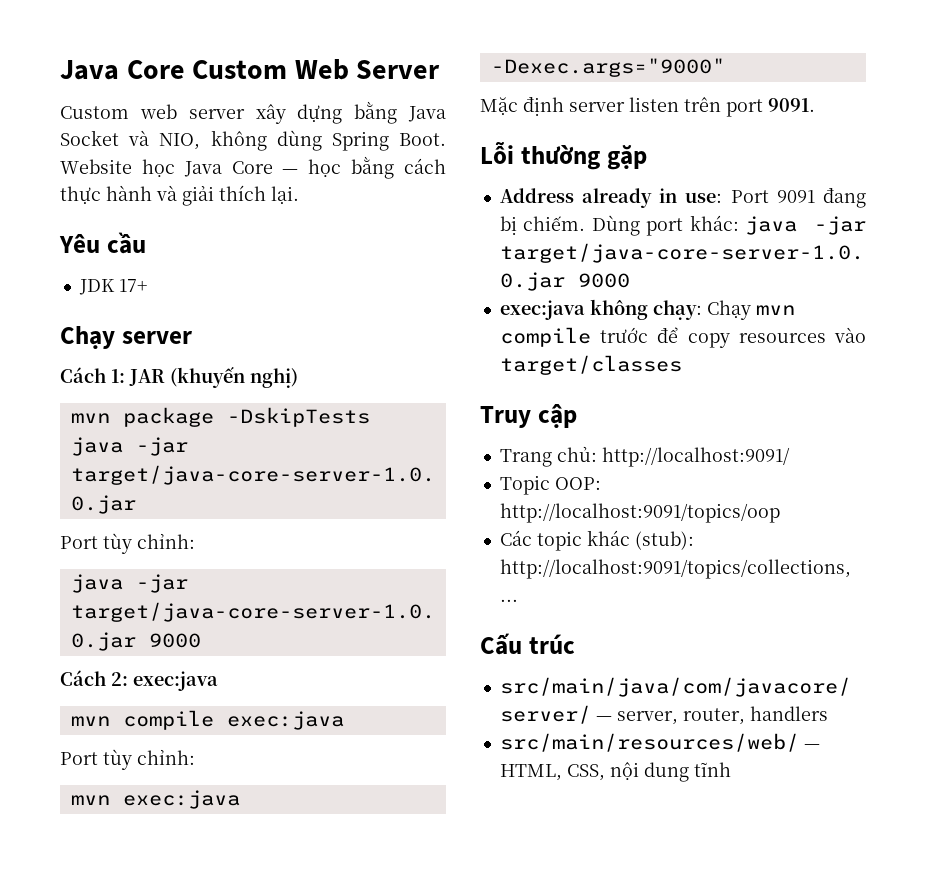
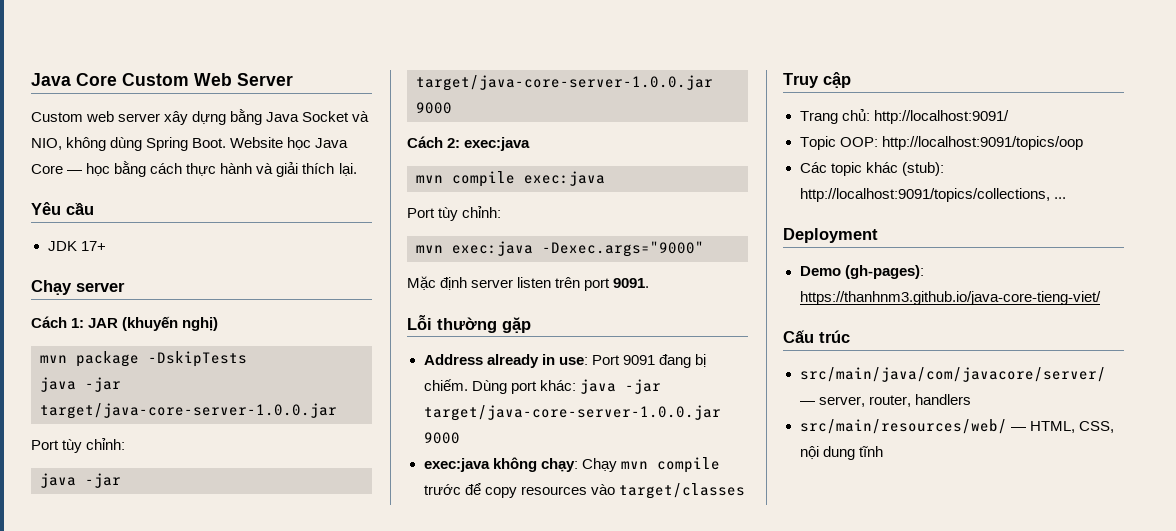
(518, 600) none -> [783,228,878,243] [799,265,924,279] [799,291,1101,305] // Deployment // Demo (gh-pages): https://thanhnm3.github.io/java-core-tieng-viet/

